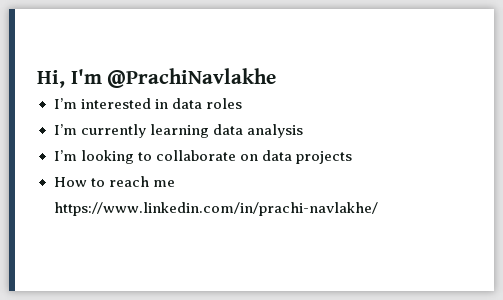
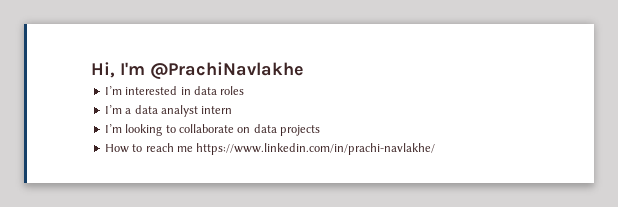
[80,124,303,138] currently learning data analysis -> [125,105,233,117] a data analyst intern

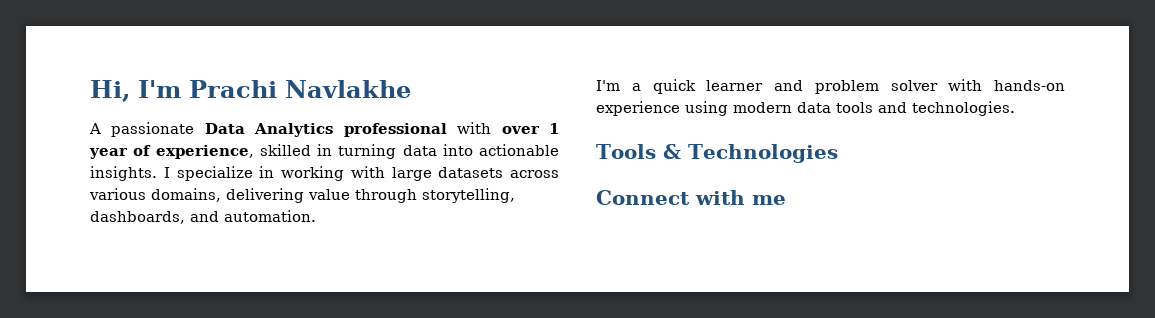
[150,62,304,79] [104,86,245,95] [104,105,233,117] [104,124,320,136] [104,143,436,155] @PrachiNavlakhe // I’m interested in data roles // I’m a data analyst intern // I’m looking to collaborate on data projects // How to reach me https://www.linkedin.com/in/prachi-navlakhe/ -> [189,80,411,98] [89,122,559,137] [89,144,559,159] [90,166,559,181] [89,188,515,203] [90,210,316,224] [596,79,1065,94] [596,101,1015,116] [596,144,838,163] [596,190,786,205] Prachi Navlakhe // A passionate Data Analytics professional with over 1 year of experience, skilled in turning data into actionable insights. I specialize in working with large datasets across various domains, delivering value through storytelling, dashboards, and automation. // I'm a quick learner and problem solver with hands-on experience using modern data tools and technologies. // Tools & Technologies // Connect with me

